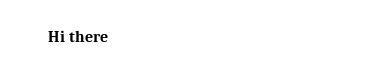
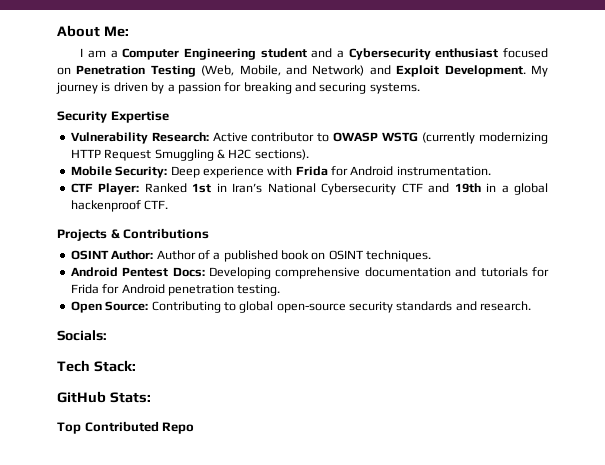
[48,30,109,42] Hi there -> [57,25,129,37] [80,48,548,60] [57,65,548,77] [56,82,420,94] [57,111,169,123] [70,132,548,144] [70,149,309,161] [70,166,491,178] [70,183,548,195] [70,200,169,212] [57,228,210,241] [70,250,432,262] [70,267,549,279] [70,284,281,296] [70,301,532,313] [57,330,107,341] [57,360,136,372] [57,391,151,403] [57,421,195,434] About Me: // I am a Computer Engineering student and a Cybersecurity enthusiast focused on Penetration Testing (Web, Mobile, and Network) and Exploit Development. My journey is driven by a passion for breaking and securing systems. // Security Expertise // Vulnerability Research: Active contributor to OWASP WSTG (currently modernizing HTTP Request Smuggling & H2C sections). // Mobile Security: Deep experience with Frida for Android instrumentation. // CTF Player: Ranked 1st in Iran’s National Cybersecurity CTF and 19th in a global hackenproof CTF. // Projects & Contributions // OSINT Author: Author of a published book on OSINT techniques. // Android Pentest Docs: Developing comprehensive documentation and tutorials for Frida for Android penetration testing. // Open Source: Contributing to global open-source security standards and research. // Socials: // Tech Stack: // GitHub Stats: // Top Contributed Repo

